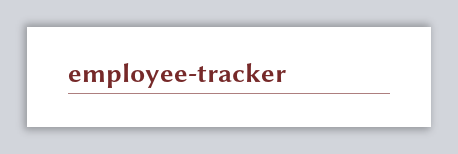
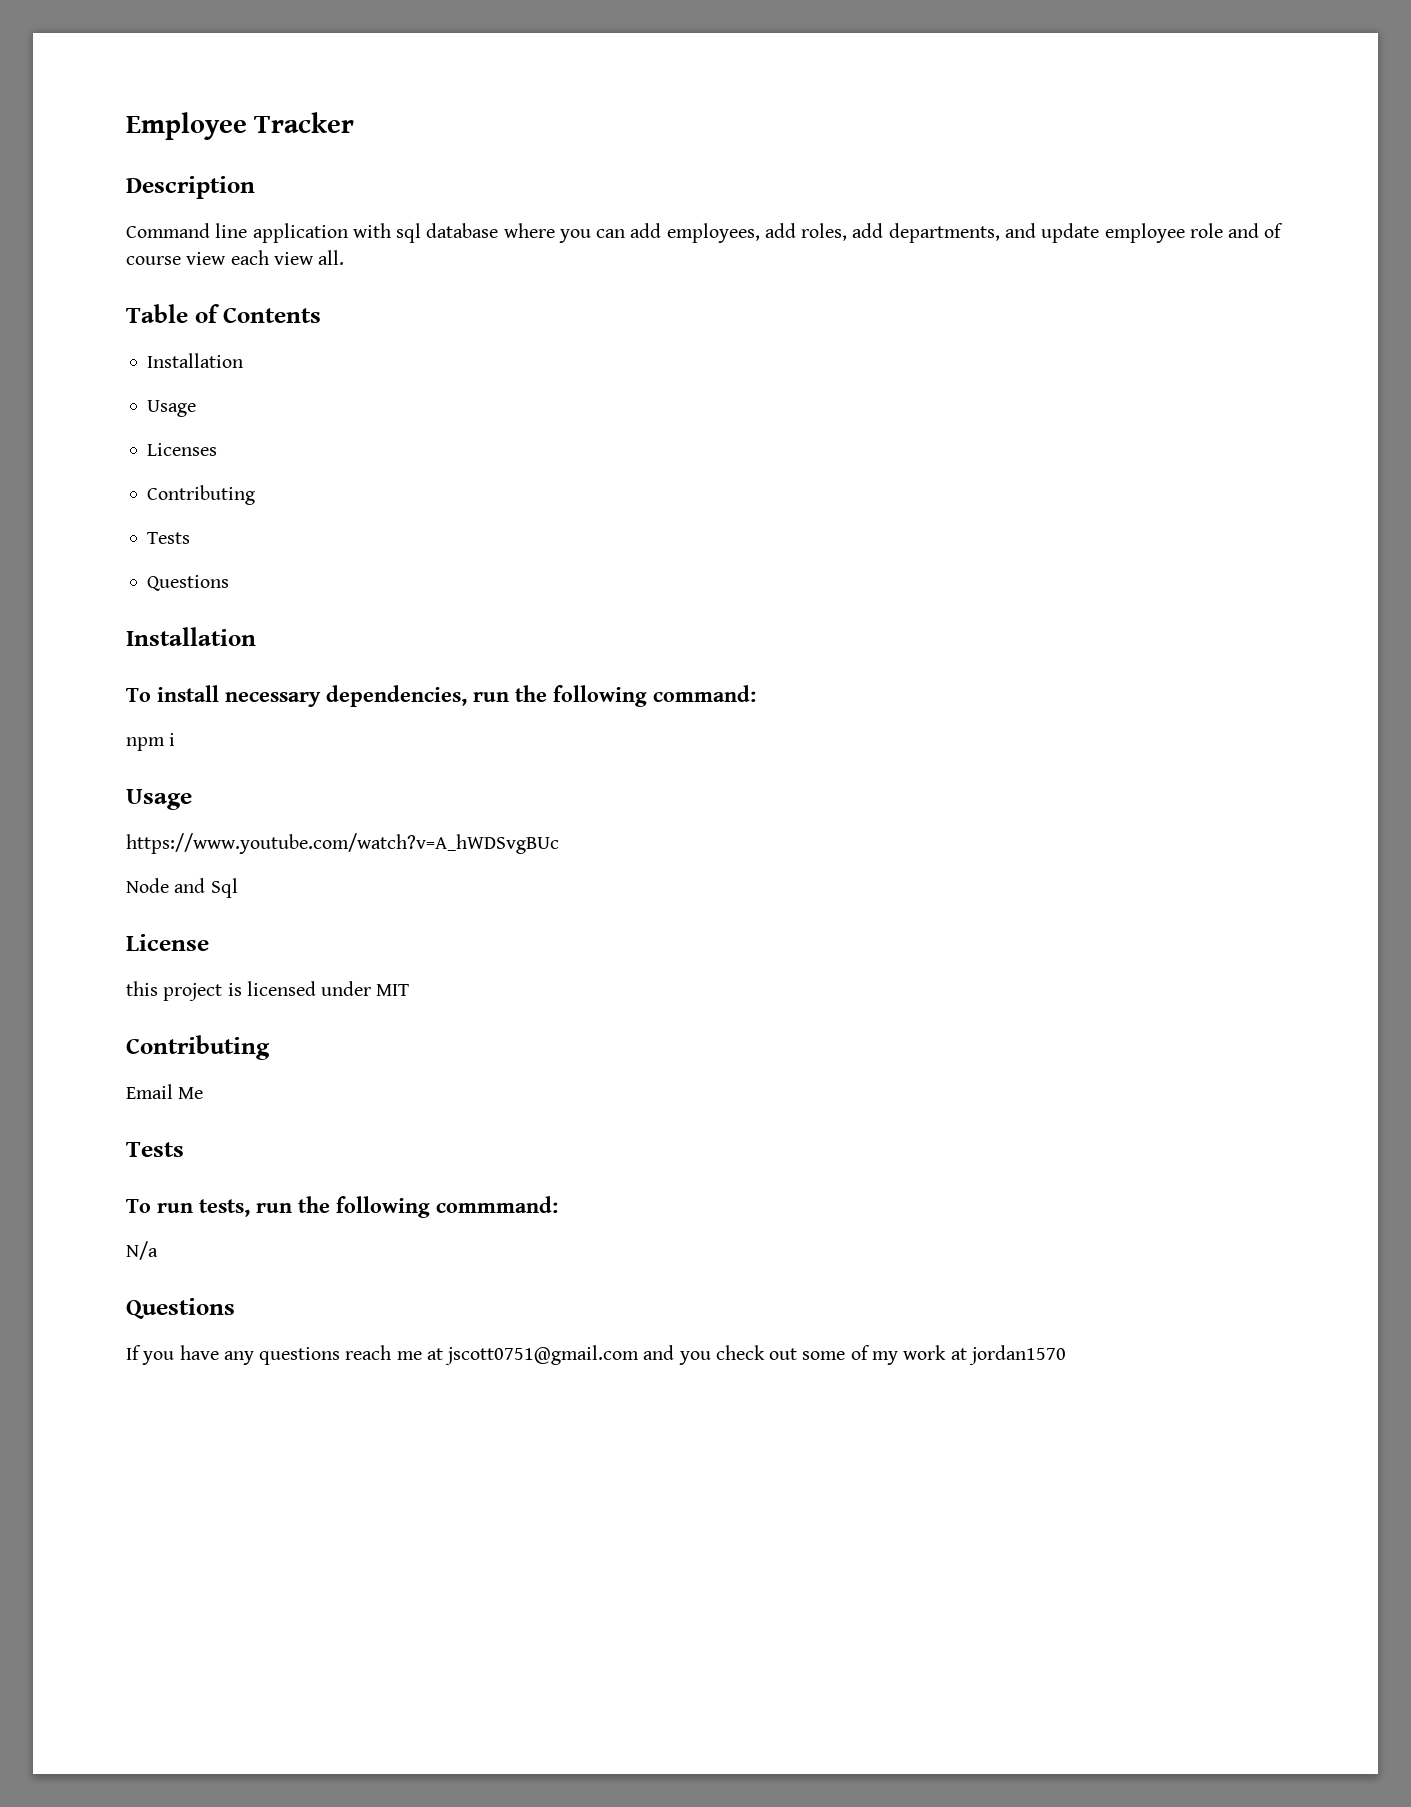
[68,63,286,88] employee-tracker -> [126,112,355,140] [126,176,255,199] [126,223,1284,243] [126,250,345,265] [126,304,322,323] [147,353,244,368] [147,400,197,417] [147,443,218,456] [147,485,256,505] [147,532,191,544] [147,575,230,591] [126,627,256,646] [126,685,756,707] [126,733,176,751] [126,789,192,810] [126,833,559,854] [126,878,238,898] [126,934,209,951] [126,981,410,1001] [126,1035,270,1060] [126,1084,204,1099] [126,1142,184,1157] [126,1196,558,1218] [126,1241,158,1260] [126,1298,235,1319] [126,1345,1066,1365] Employee Tracker // Description // Command line application with sql database where you can add employees, add roles, add departments, and update employee role and of course view each view all. // Table of Contents // Installation // Usage // Licenses // Contributing // Tests // Questions // Installation // To install necessary dependencies, run the following command: // npm i // Usage // https://www.youtube.com/watch?v=A_hWDSvgBUc // Node and Sql // License // this project is licensed under MIT // Contributing // Email Me // Tests // To run tests, run the following commmand: // N/a // Questions // If you have any questions reach me at jscott0751@gmail.com and you check out some of my work at jordan1570

